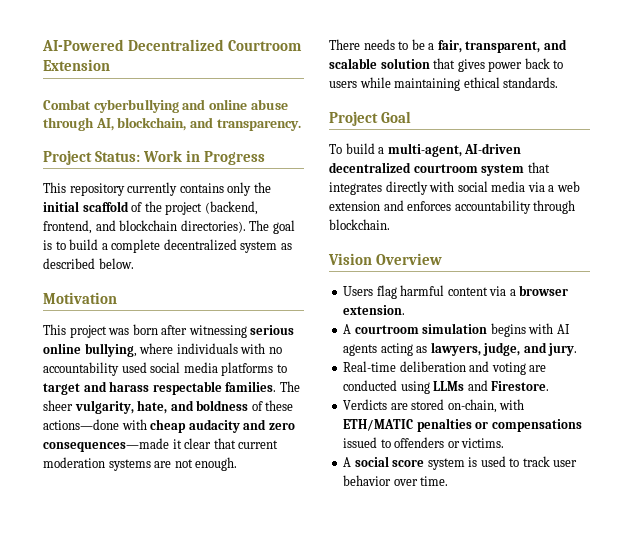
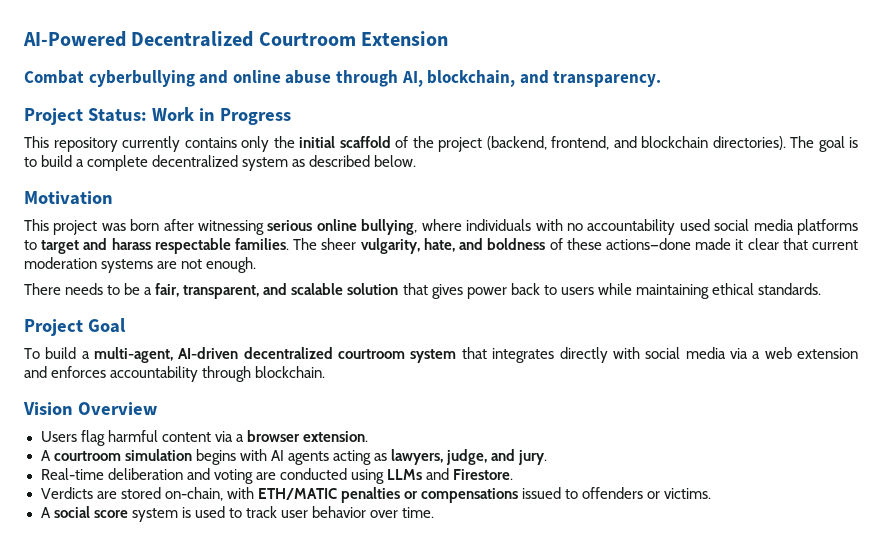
[121,419,295,433] [43,438,169,452] with cheap audacity and zero consequences—made -> [695,238,732,250] made

